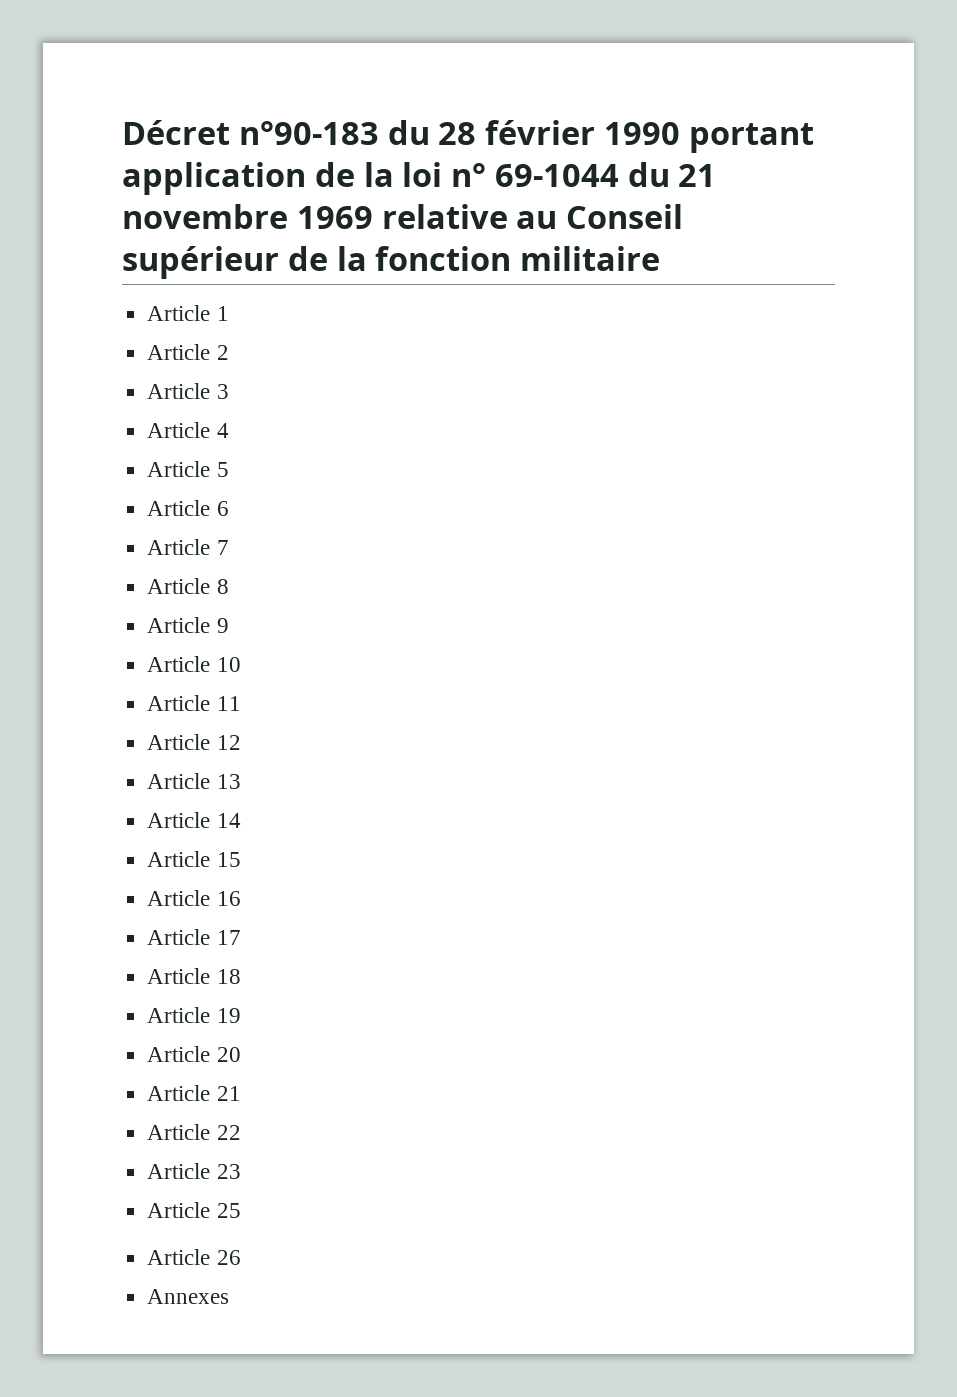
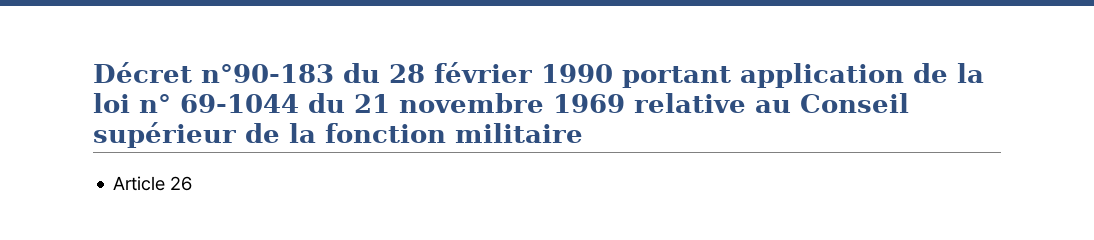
[147,305,229,321] [147,344,229,360] [147,383,229,399] [147,422,229,438] [147,461,229,477] [147,500,229,516] [147,539,229,555] [147,578,229,594] [147,617,229,633] [147,656,241,672] [147,695,241,711] [147,734,241,750] [147,773,241,789] [147,812,241,828] [147,851,241,867] [147,890,241,906] [147,929,241,945] [147,968,241,984] [147,1007,241,1023] [147,1046,241,1062] [147,1085,241,1101] [147,1124,241,1140] [147,1163,241,1179] [147,1202,241,1218] // Article 1 // Article 2 // Article 3 // Article 4 // Article 5 // Article 6 // Article 7 // Article 8 // Article 9 // Article 10 // Article 11 // Article 12 // Article 13 // Article 14 // Article 15 // Article 16 // Article 17 // Article 18 // Article 19 // Article 20 // Article 21 // Article 22 // Article 23 // Article 25 -> (583, 133) none
[147,1289,230,1304] // Annexes -> (193, 183) none

